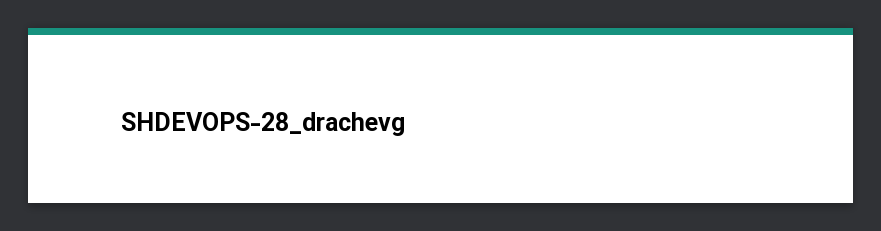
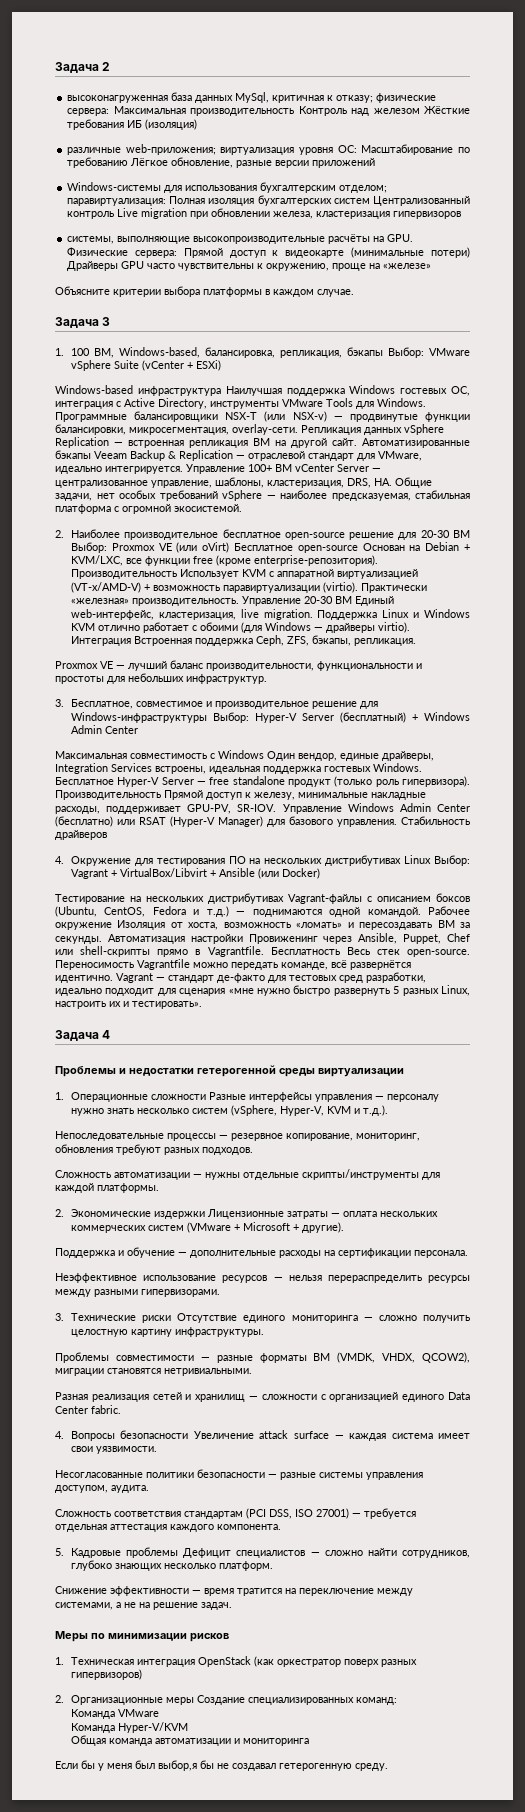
[121,112,405,136] SHDEVOPS-28_drachevg -> [55,62,111,73] [67,92,437,103] [67,106,470,116] [67,119,198,130] [67,144,470,155] [67,157,376,168] [67,182,388,193] [67,195,470,206] [67,208,462,219] [67,234,414,244] [67,247,470,258] [67,261,432,271] [55,286,354,297] [55,317,111,328] [55,347,470,358] [70,360,221,371] [55,385,470,396] [55,398,426,409] [55,411,471,422] [55,424,444,435] [55,437,470,448] [55,450,422,461] [55,464,381,474] [55,477,432,488] [55,490,470,501] [55,504,242,514] [55,529,470,540] [70,542,471,553] [70,555,378,566] [70,569,418,579] [70,582,427,593] [70,596,394,606] [70,609,470,620] [70,622,410,633] [70,635,416,646] [55,660,422,671] [55,673,267,684] [55,699,378,709] [70,712,471,723] [70,725,138,734] [55,750,434,761] [55,763,422,774] [55,776,470,787] [55,790,426,800] [55,803,471,814] [55,816,470,827] [55,830,107,840] [55,855,470,866] [70,868,320,879] [55,893,470,904] [55,906,471,917] [55,920,471,930] [55,933,470,944] [55,946,470,957] [55,959,411,970] [55,972,426,983] [55,985,470,996] [55,1001,202,1009] [55,1030,111,1041] [55,1065,404,1077] [55,1092,439,1102] [70,1105,388,1116] [55,1131,420,1141] [55,1144,253,1155] [55,1169,440,1180] [55,1183,159,1193] [55,1209,438,1219] [70,1222,344,1233] [55,1247,468,1258] [55,1273,470,1283] [55,1289,220,1297] [55,1313,471,1323] [70,1327,264,1337] [55,1352,470,1363] [55,1368,252,1376] [55,1392,471,1402] [55,1405,121,1414] [55,1430,470,1441] [70,1446,157,1454] [55,1469,423,1480] [55,1485,149,1493] [55,1508,416,1519] [55,1524,281,1532] [55,1547,471,1558] [70,1560,273,1571] [55,1586,413,1596] [55,1602,232,1610] [55,1631,229,1642] [55,1656,417,1667] [70,1669,142,1680] [55,1695,397,1705] [70,1709,159,1719] [70,1722,188,1733] [70,1735,309,1746] [55,1760,388,1771] Задача 2 // высоконагруженная база данных MySql, критичная к отказу; физические сервера: Максимальная производительность Контроль над железом Жёсткие требования ИБ (изоляция) // различные web-приложения; виртуализация уровня ОС: Масштабирование по требованию Лёгкое обновление, разные версии приложений // Windows-системы для использования бухгалтерским отделом; паравиртуализация: Полная изоляция бухгалтерских систем Централизованный контроль Live migration при обновлении железа, кластеризация гипервизоров // системы, выполняющие высокопроизводительные расчёты на GPU. Физические сервера: Прямой доступ к видеокарте (минимальные потери) Драйверы GPU часто чувствительны к окружению, проще на «железе» // Объясните критерии выбора платформы в каждом случае. // Задача 3 // 1. 100 ВМ, Windows-based, балансировка, репликация, бэкапы Выбор: VMware vSphere Suite (vCenter + ESXi) // Windows-based инфраструктура Наилучшая поддержка Windows гостевых ОС, интеграция с Active Directory, инструменты VMware Tools для Windows. Программные балансировщики NSX-T (или NSX-v) — продвинутые функции балансировки, микросегментация, overlay-сети. Репликация данных vSphere Replication — встроенная репликация ВМ на другой сайт. Автоматизированные бэкапы Veeam Backup & Replication — отраслевой стандарт для VMware, идеально интегрируется. Управление 100+ ВМ vCenter Server — централизованное управление, шаблоны, кластеризация, DRS, HA. Общие задачи, нет особых требований vSphere — наиболее предсказуемая, стабильная платформа с огромной экосистемой. // 2. Наиболее производительное бесплатное open-source решение для 20-30 ВМ Выбор: Proxmox VE (или oVirt) Бесплатное open-source Основан на Debian + KVM/LXC, все функции free (кроме enterprise-репозитория). Производительность Использует KVM с аппаратной виртуализацией (VT-x/AMD-V) + возможность паравиртуализации (virtio). Практически «железная» производительность. Управление 20-30 ВМ Единый web-интерфейс, кластеризация, live migration. Поддержка Linux и Windows KVM отлично работает с обоими (для Windows — драйверы virtio). Интеграция Встроенная поддержка Ceph, ZFS, бэкапы, репликация. // Proxmox VE — лучший баланс производительности, функциональности и простоты для небольших инфраструктур. // 3. Бесплатное, совместимое и производительное решение для Windows-инфраструктуры Выбор: Hyper-V Server (бесплатный) + Windows Admin Center // Максимальная совместимость с Windows Один вендор, единые драйверы, Integration Services встроены, идеальная поддержка гостевых Windows. Бесплатное Hyper-V Server — free standalone продукт (только роль гипервизора). Производительность Прямой доступ к железу, минимальные накладные расходы, поддерживает GPU-PV, SR-IOV. Управление Windows Admin Center (бесплатно) или RSAT (Hyper-V Manager) для базового управления. Стабильность драйверов // 4. Окружение для тестирования ПО на нескольких дистрибутивах Linux Выбор: Vagrant + VirtualBox/Libvirt + Ansible (или Docker) // Тестирование на нескольких дистрибутивах Vagrant-файлы с описанием боксов (Ubuntu, CentOS, Fedora и т.д.) — поднимаются одной командой. Рабочее окружение Изоляция от хоста, возможность «ломать» и пересоздавать ВМ за секунды. Автоматизация настройки Провиженинг через Ansible, Puppet, Chef или shell-скрипты прямо в Vagrantfile. Бесплатность Весь стек open-source. Переносимость Vagrantfile можно передать команде, всё развернётся идентично. Vagrant — стандарт де-факто для тестовых сред разработки, идеально подходит для сценария «мне нужно быстро развернуть 5 разных Linux, настроить их и тестировать». // Задача 4 // Проблемы и недостатки гетерогенной среды виртуализации // 1. Операционные сложности Разные интерфейсы управления — персоналу нужно знать несколько систем (vSphere, Hyper-V, KVM и т.д.). // Непоследовательные процессы — резервное копирование, мониторинг, обновления требуют разных подходов. // Сложность автоматизации — нужны отдельные скрипты/инструменты для каждой платформы. // 2. Экономические издержки Лицензионные затраты — оплата нескольких коммерческих систем (VMware + Microsoft + другие). // Поддержка и обучение — дополнительные расходы на сертификации персонала. // Неэффективное использование ресурсов — нельзя перераспределить ресурсы между разными гипервизорами. // 3. Технические риски Отсутствие единого мониторинга — сложно получить целостную картину инфраструктуры. // Проблемы совместимости — разные форматы ВМ (VMDK, VHDX, QCOW2), миграции становятся нетривиальными. // Разная реализация сетей и хранилищ — сложности с организацией единого Data Center fabric. // 4. Вопросы безопасности Увеличение attack surface — каждая система имеет свои уязвимости. // Несогласованные политики безопасности — разные системы управления доступом, аудита. // Сложность соответствия стандартам (PCI DSS, ISO 27001) — требуется отдельная аттестация каждого компонента. // 5. Кадровые проблемы Дефицит специалистов — сложно найти сотрудников, глубоко знающих несколько платформ. // Снижение эффективности — время тратится на переключение между системами, а не на решение задач. // Меры по минимизации рисков // 1. Техническая интеграция OpenStack (как оркестратор поверх разных гипервизоров) // 2. Организационные меры Создание специализированных команд: // Команда VMware // Команда Hyper-V/KVM // Общая команда автоматизации и мониторинга // Если бы у меня был выбор,я бы не создавал гетерогенную среду.

